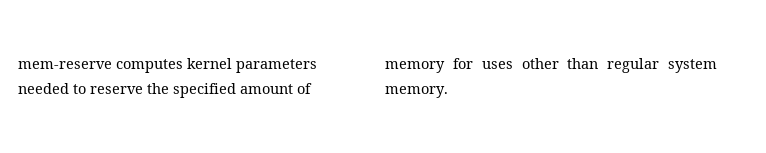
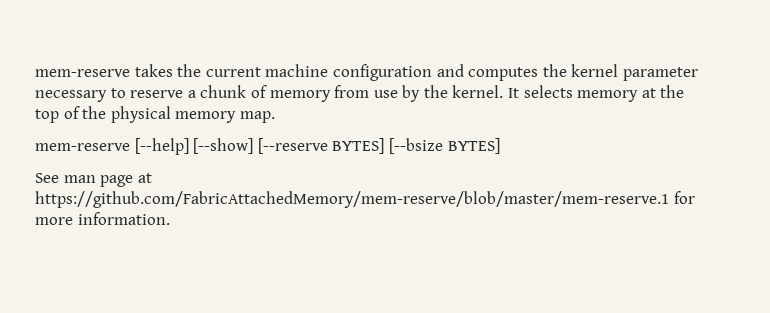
[18,58,317,73] [18,83,312,98] [385,58,717,73] [385,86,448,98] mem-reserve computes kernel parameters needed to reserve the specified amount of memory for uses other than regular system memory. -> [35,64,698,81] [35,85,685,102] [35,106,275,123] [35,138,500,155] [35,173,152,187] [35,191,695,208] [35,212,170,225] mem-reserve takes the current machine configuration and computes the kernel parameter necessary to reserve a chunk of memory from use by the kernel. It selects memory at the top of the physical memory map. // mem-reserve [--help] [--show] [--reserve BYTES] [--bsize BYTES] // See man page at https://github.com/FabricAttachedMemory/mem-reserve/blob/master/mem-reserve.1 for more information.

